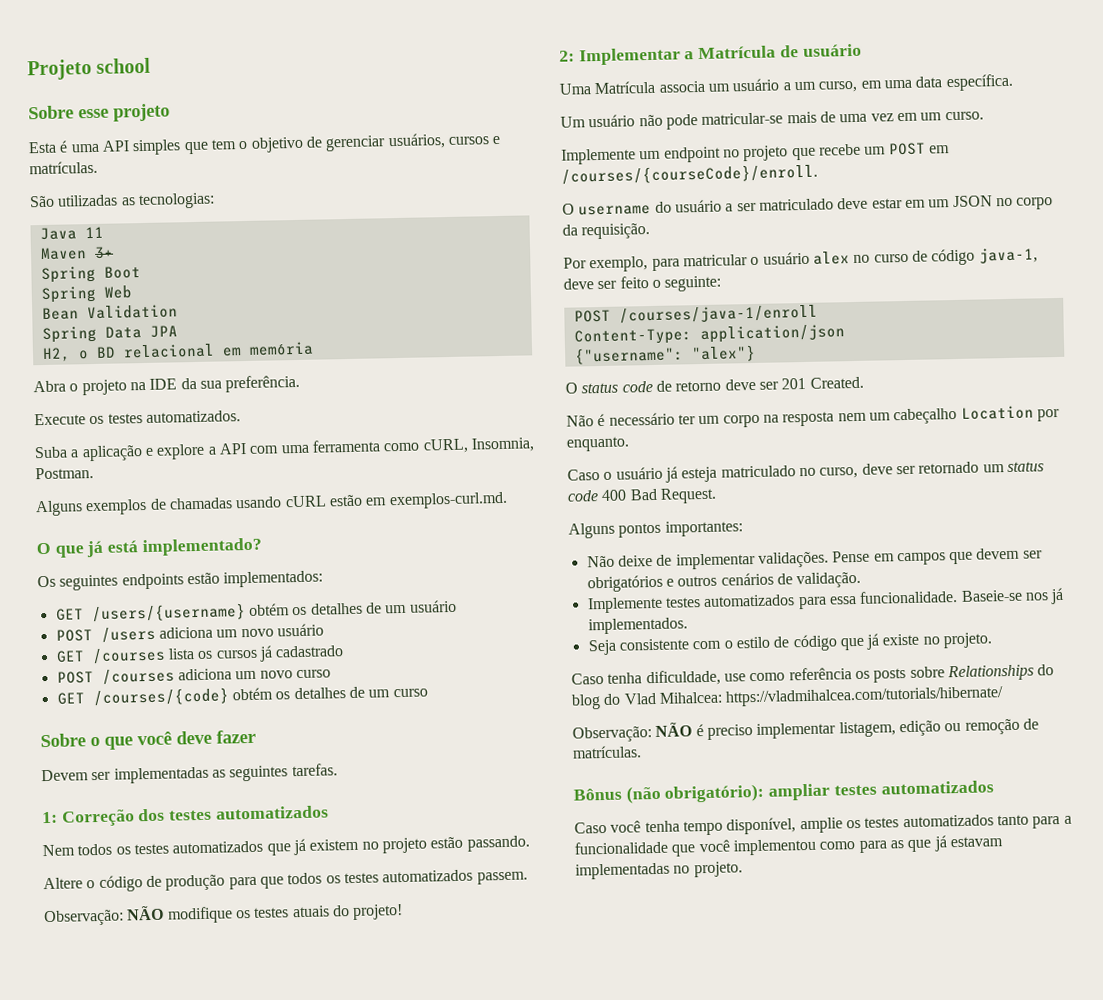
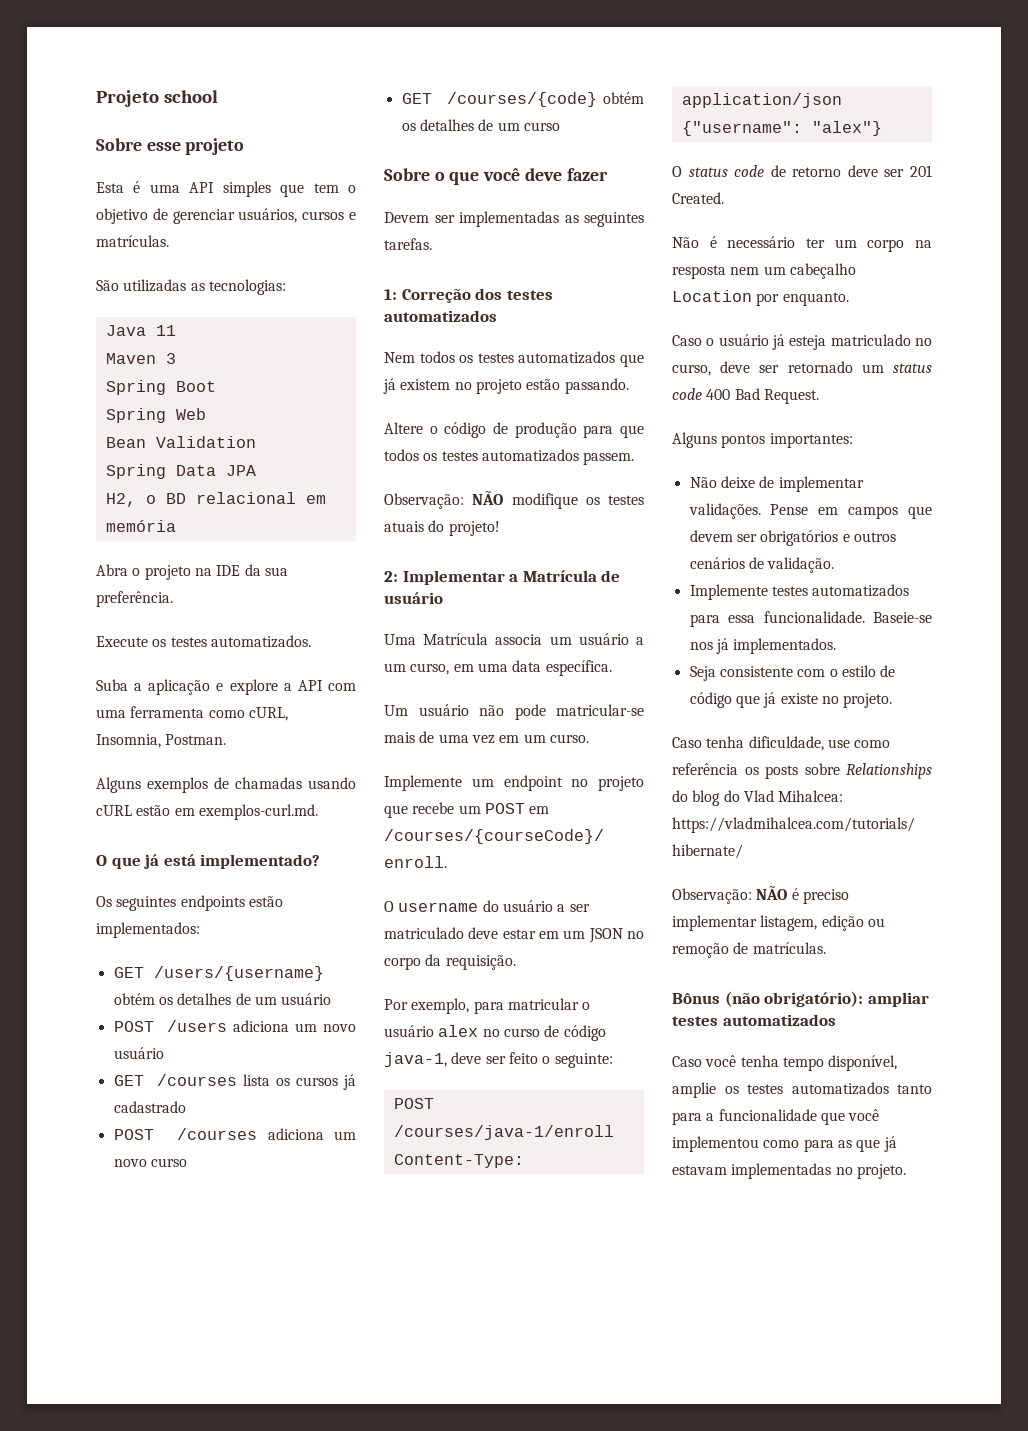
[93,246,114,259] 3+ -> [165,353,176,364] 3

